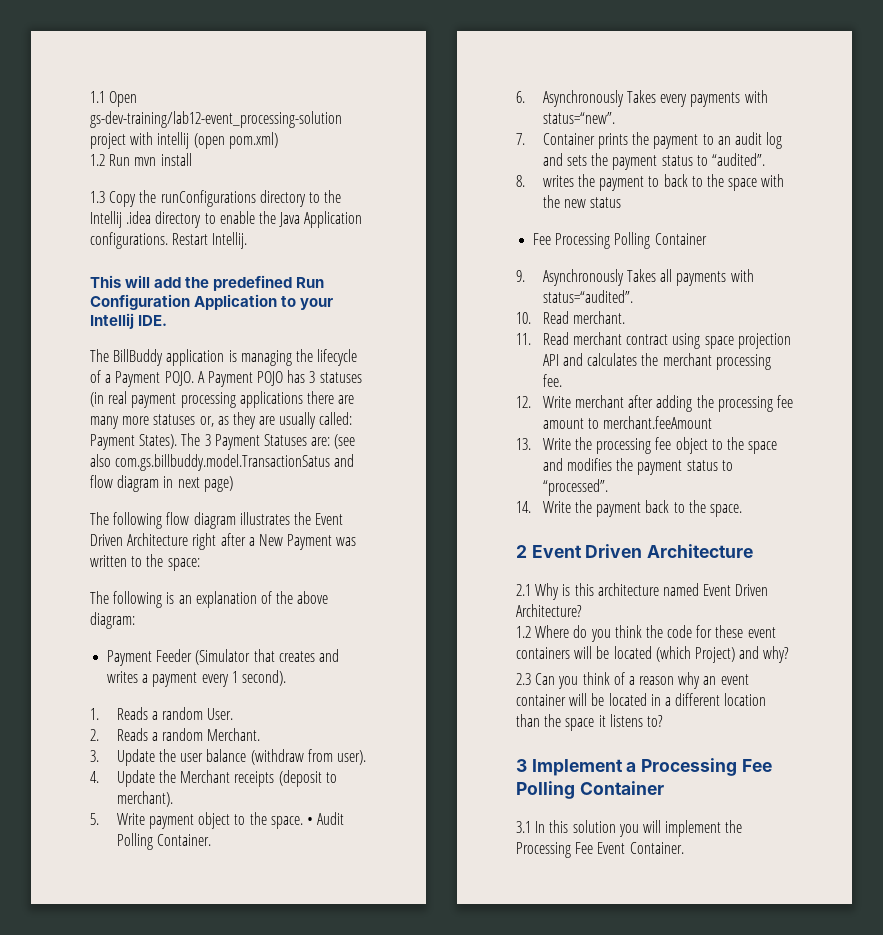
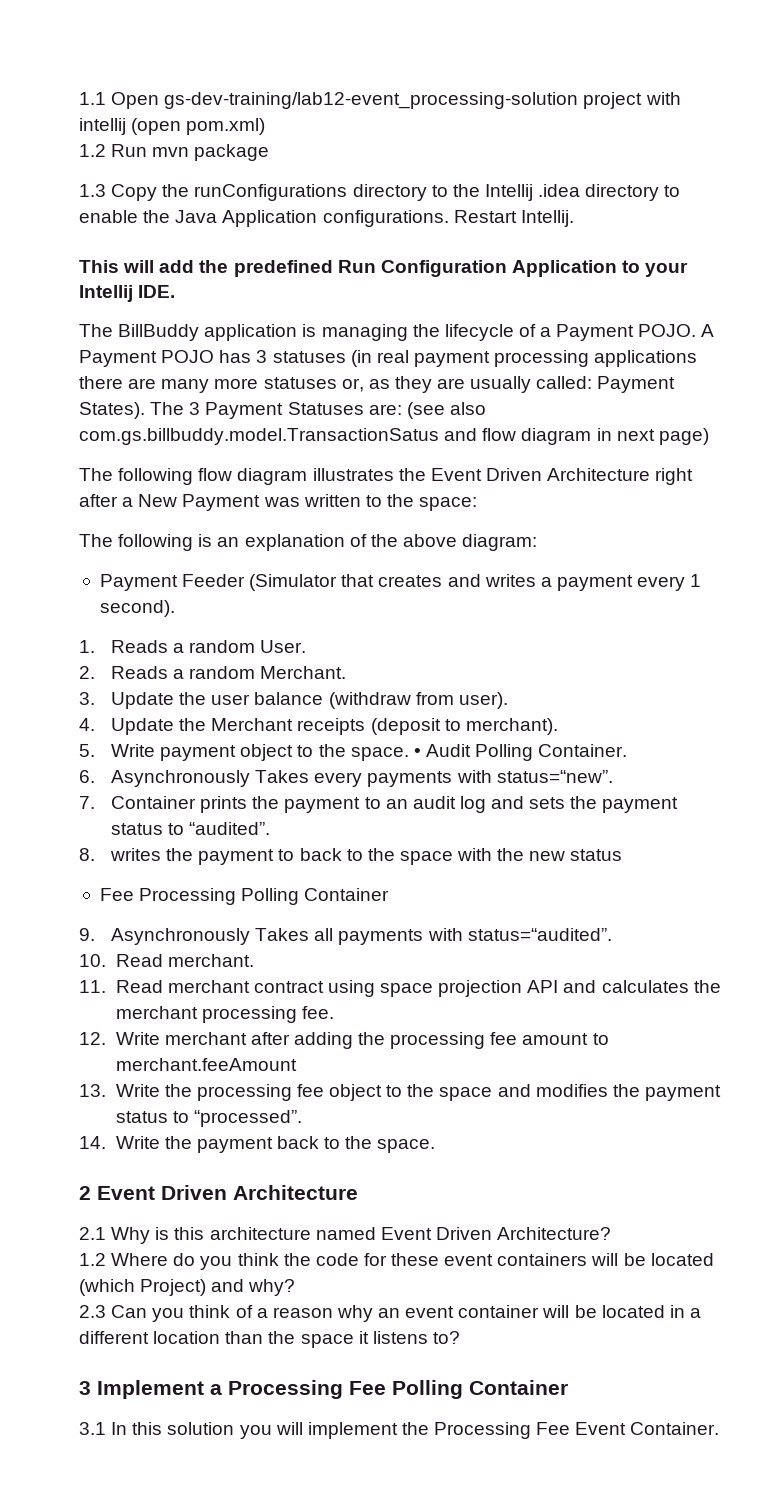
[160,153,192,166] install -> [194,144,270,161] package

